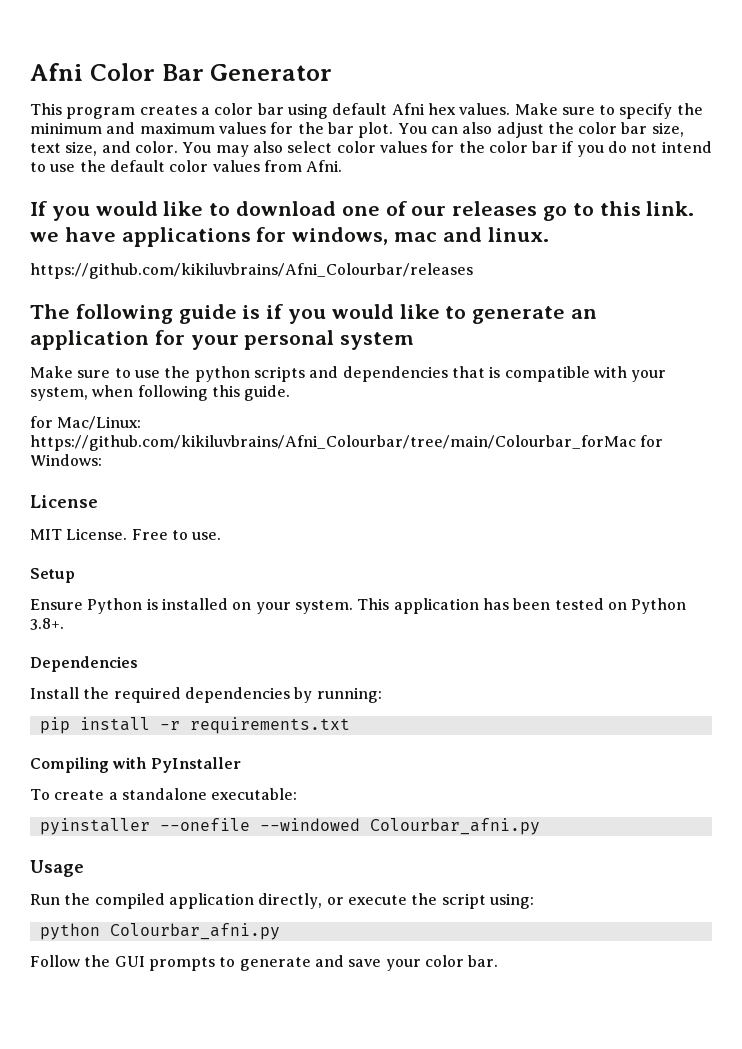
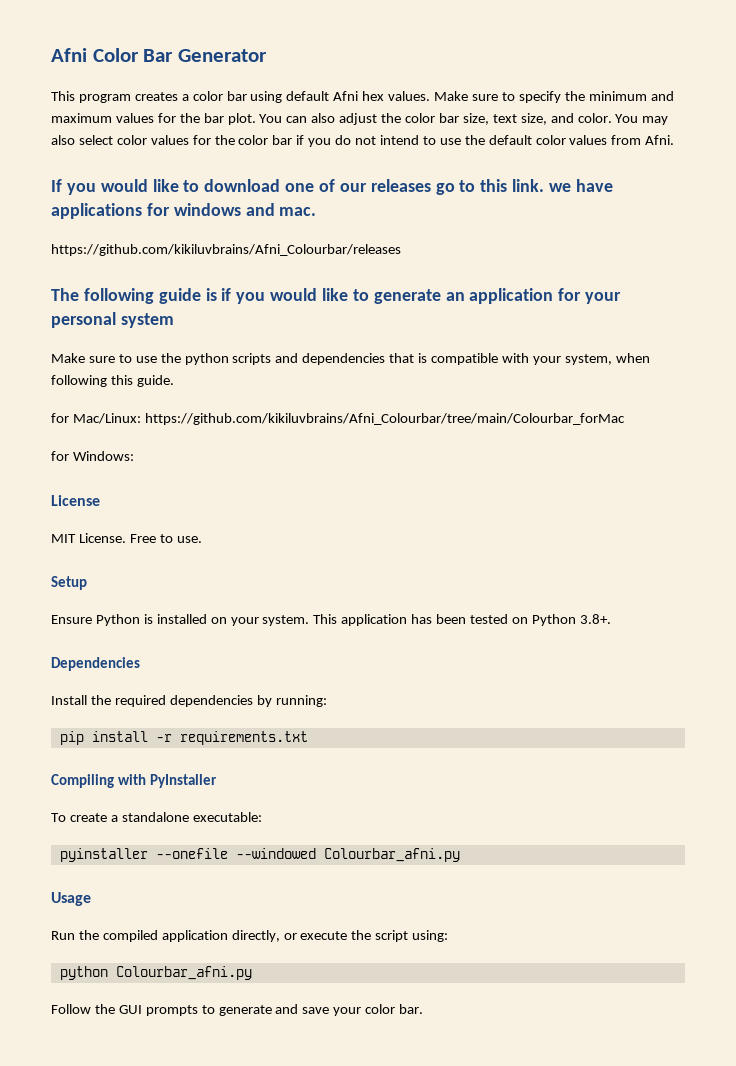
[292,227,549,245] windows, mac and linux. -> [173,203,317,216] windows and mac.
(636, 443) none -> (625, 419) //

